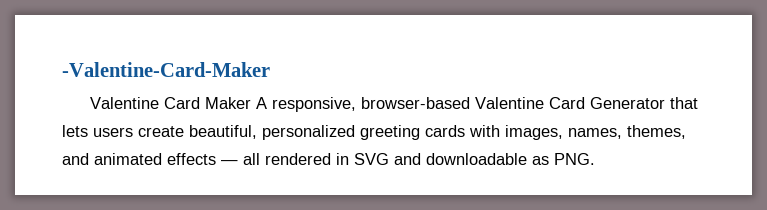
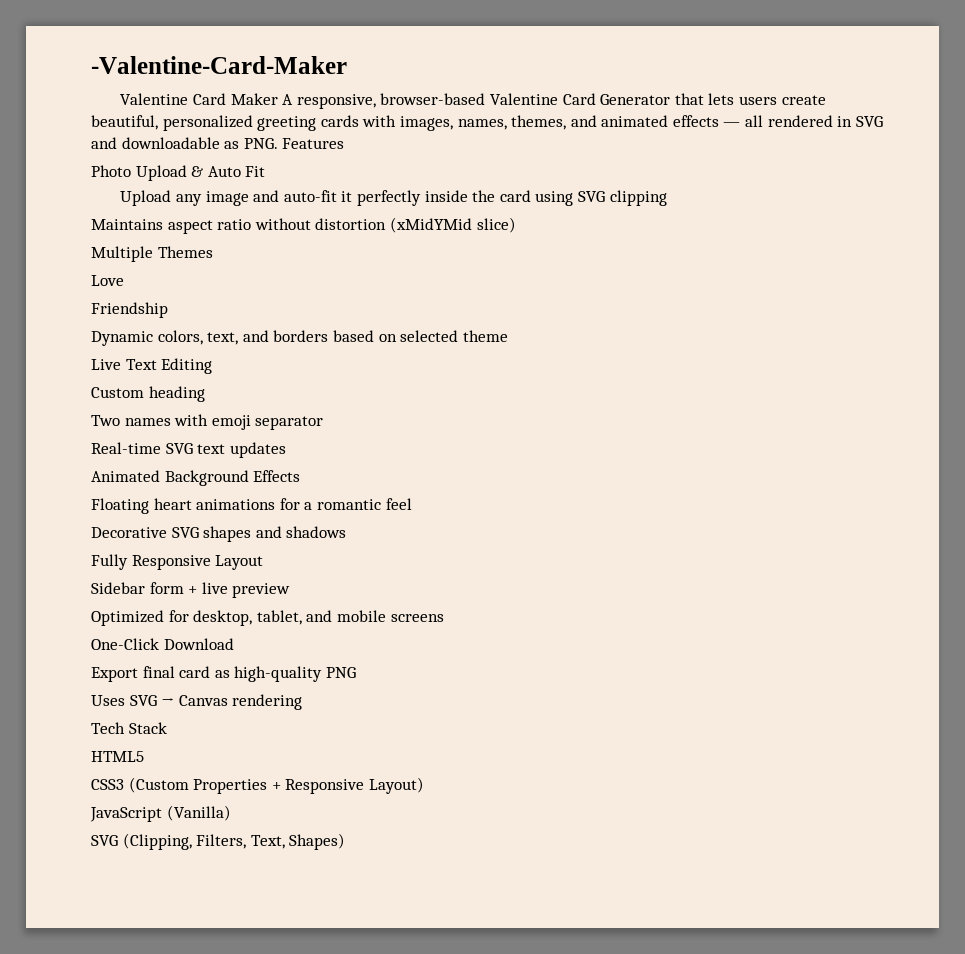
(595, 159) none -> [282,138,345,149] [91,165,266,181] [120,190,667,206] [91,217,516,234] [91,246,213,262] [91,275,124,286] [91,302,168,318] [91,330,508,346] [91,358,213,374] [91,386,205,402] [91,414,324,430] [91,442,286,458] [91,470,301,486] [91,498,412,514] [91,526,347,542] [91,554,264,570] [91,582,291,598] [91,610,444,626] [91,638,234,650] [91,666,356,682] [91,694,303,710] [91,722,167,734] [91,751,144,762] [91,777,424,794] [90,805,231,822] [91,833,346,850] Features // Photo Upload & Auto Fit // Upload any image and auto-fit it perfectly inside the card using SVG clipping // Maintains aspect ratio without distortion (xMidYMid slice) // Multiple Themes // Love // Friendship // Dynamic colors, text, and borders based on selected theme // Live Text Editing // Custom heading // Two names with emoji separator // Real-time SVG text updates // Animated Background Effects // Floating heart animations for a romantic feel // Decorative SVG shapes and shadows // Fully Responsive Layout // Sidebar form + live preview // Optimized for desktop, tablet, and mobile screens // One-Click Download // Export final card as high-quality PNG // Uses SVG → Canvas rendering // Tech Stack // HTML5 // CSS3 (Custom Properties + Responsive Layout) // JavaScript (Vanilla) // SVG (Clipping, Filters, Text, Shapes)

